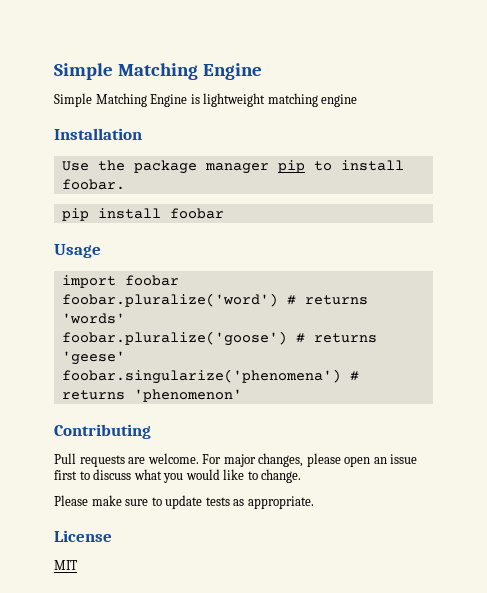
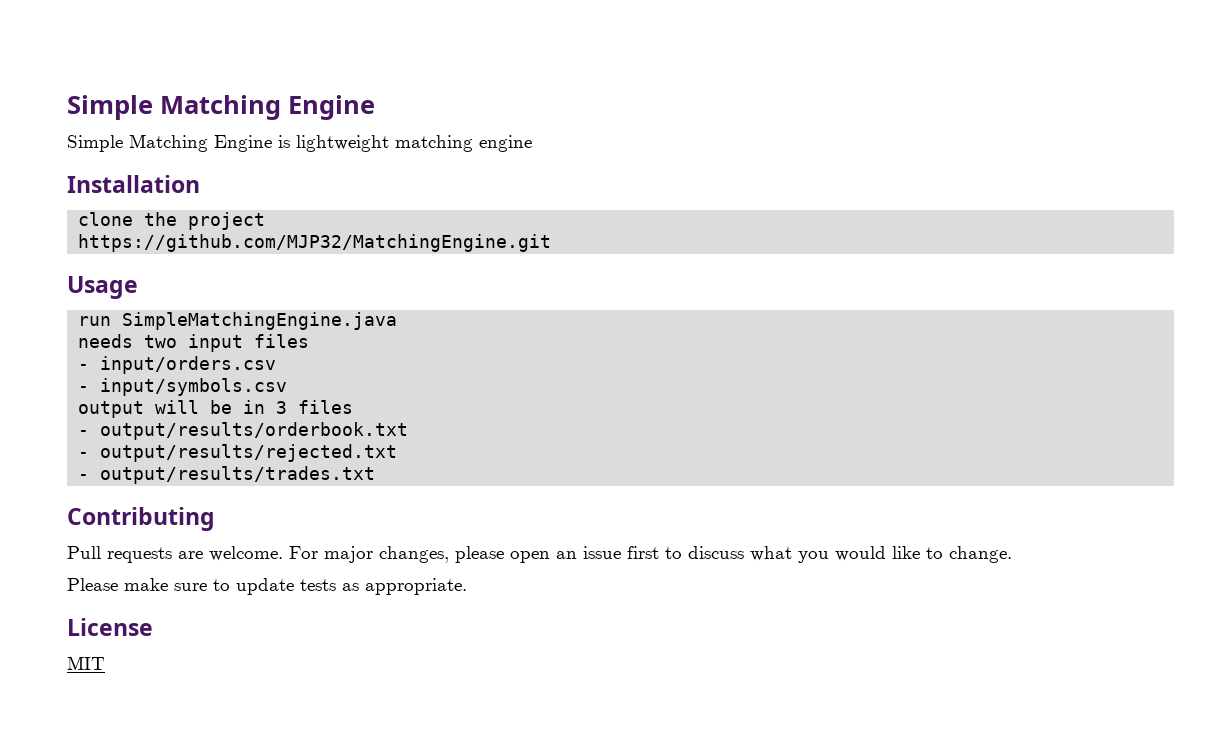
[61,160,404,174] [61,179,125,190] [61,208,224,221] [54,244,101,258] [61,275,179,288] [61,293,368,307] [61,313,125,324] [61,331,377,346] [61,351,125,365] [61,369,359,384] [61,389,242,402] Use the package manager pip to install foobar. // pip install foobar // Usage // import foobar // foobar.pluralize('word') # returns 'words' // foobar.pluralize('goose') # returns 'geese' // foobar.singularize('phenomena') # returns 'phenomenon' -> [78,212,266,230] [78,234,552,252] [67,276,138,299] [78,312,398,330] [78,334,310,352] [78,356,277,374] [78,378,288,396] [78,400,354,418] [78,422,409,440] [78,444,398,462] [78,466,376,484] clone the project // https://github.com/MJP32/MatchingEngine.git // Usage // run SimpleMatchingEngine.java // needs two input files // - input/orders.csv // - input/symbols.csv // output will be in 3 files // - output/results/orderbook.txt // - output/results/rejected.txt // - output/results/trades.txt

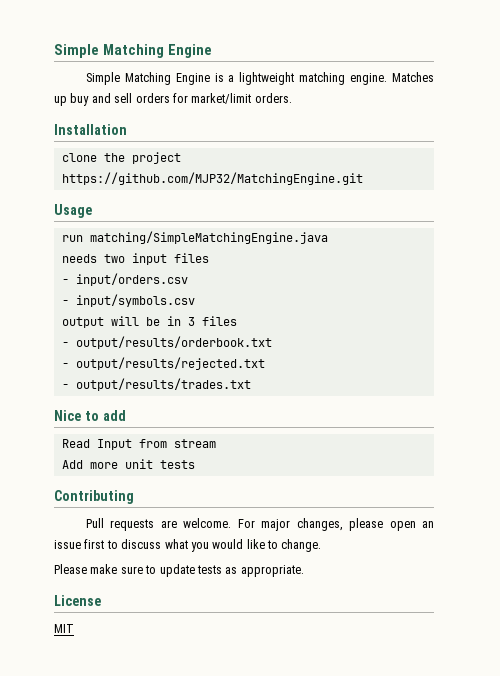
(290, 141) none -> [228,75,235,82] a
[479,135,532,152] engine -> [350,72,434,85] [54,93,292,106] engine. Matches up buy and sell orders for market/limit orders.
[122,312,398,330] SimpleMatchingEngine.java -> [89,231,328,244] matching/SimpleMatchingEngine.java
(376, 475) none -> [54,410,126,421] [61,439,216,450] [61,459,195,469] // Nice to add // Read Input from stream // Add more unit tests

